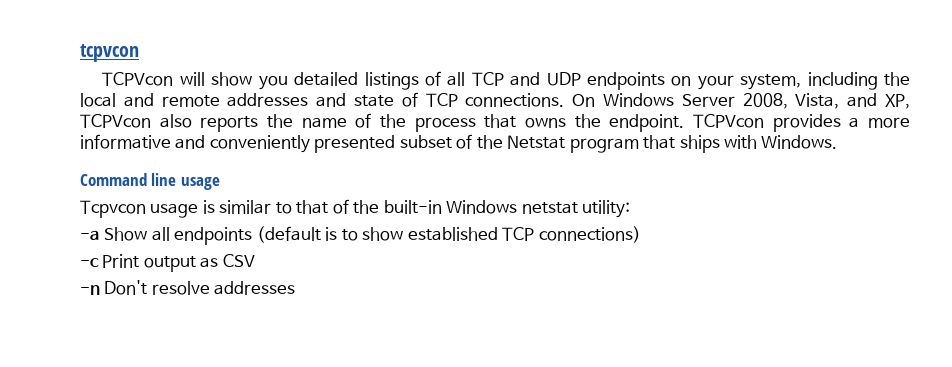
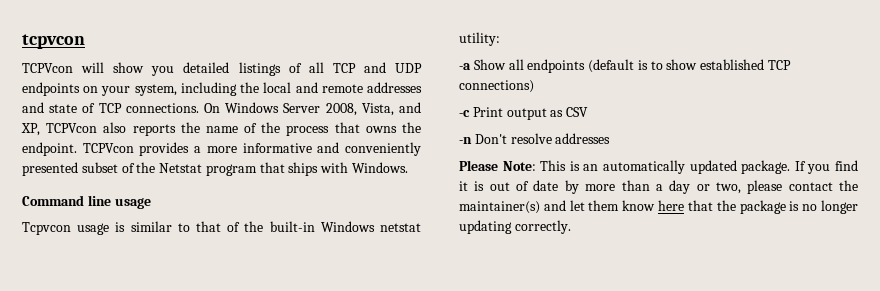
(296, 288) none -> [459,160,858,174] [459,180,858,194] [459,200,858,214] [459,220,571,234] // Please Note: This is an automatically updated package. If you find it is out of date by more than a day or two, please contact the maintainer(s) and let them know here that the package is no longer updating correctly.

